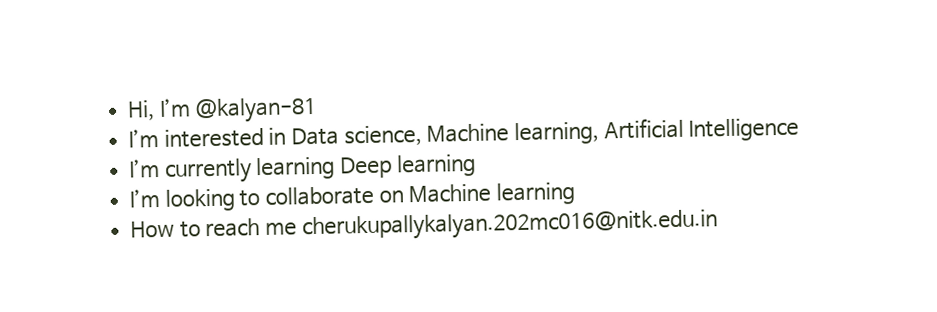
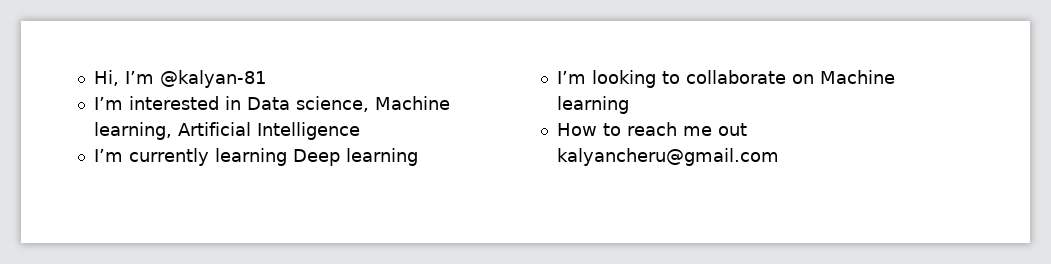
[301,209,718,242] cherukupallykalyan.202mc016@nitk.edu.in -> [717,123,747,136] [556,148,779,166] out kalyancheru@gmail.com

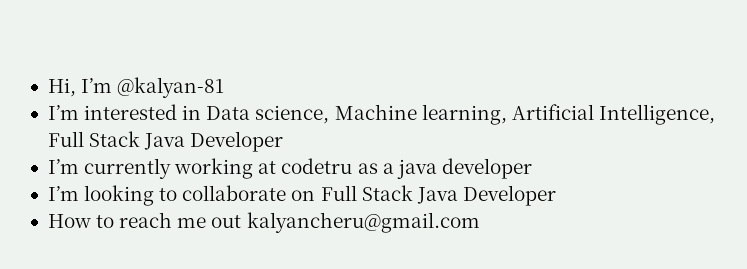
[256,122,360,140] [93,148,418,166] Intelligence // I’m currently learning Deep learning -> [598,104,715,125] [47,131,284,152] [47,158,532,179] Intelligence, Full Stack Java Developer // I’m currently working at codetru as a java developer
[819,70,895,84] [556,96,629,114] Machine learning -> [320,185,556,206] Full Stack Java Developer

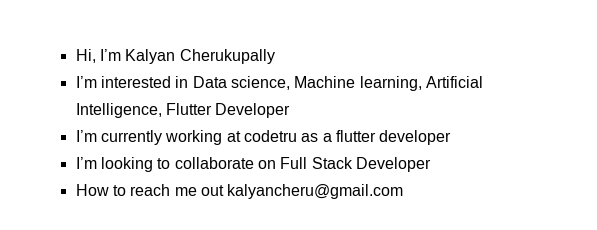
[117,77,225,98] @kalyan-81 -> [125,49,275,64] Kalyan Cherukupally
[47,131,186,150] Full Stack Java -> [165,103,212,115] Flutter
[396,159,437,179] java -> [335,130,376,142] flutter
[416,187,458,204] Java -> (353, 163) none

